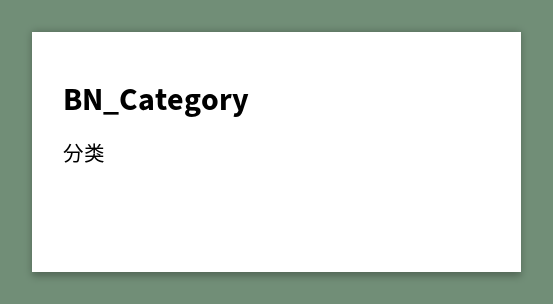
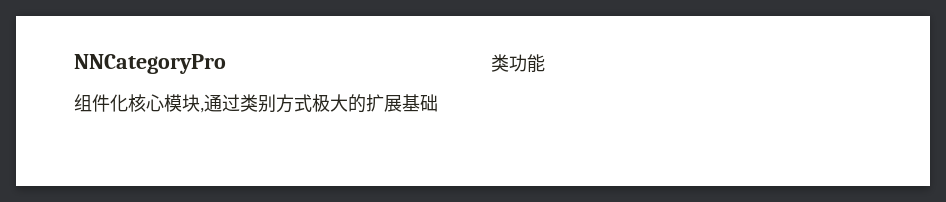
[63,89,249,117] [63,143,105,163] BN_Category // 分类 -> [74,54,226,74] [74,94,438,113] [491,54,545,73] NNCategoryPro // 组件化核心模块,通过类别方式极大的扩展基础类功能

